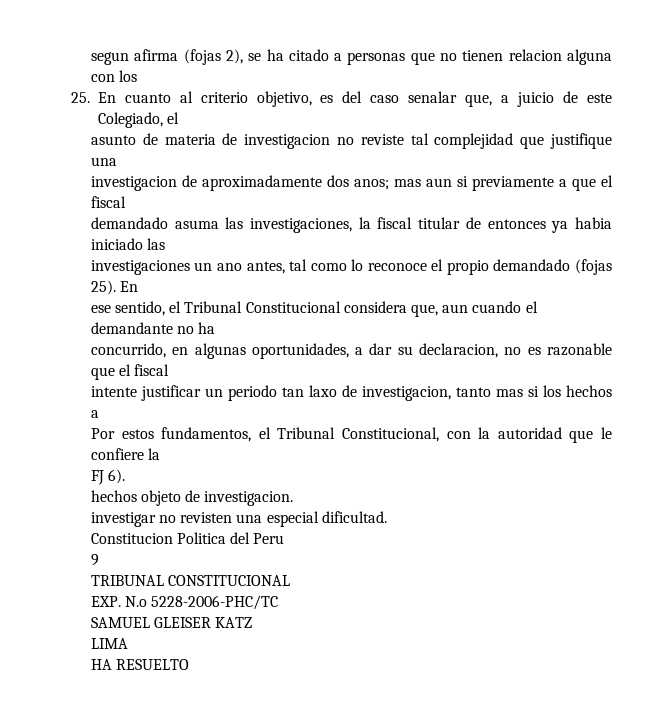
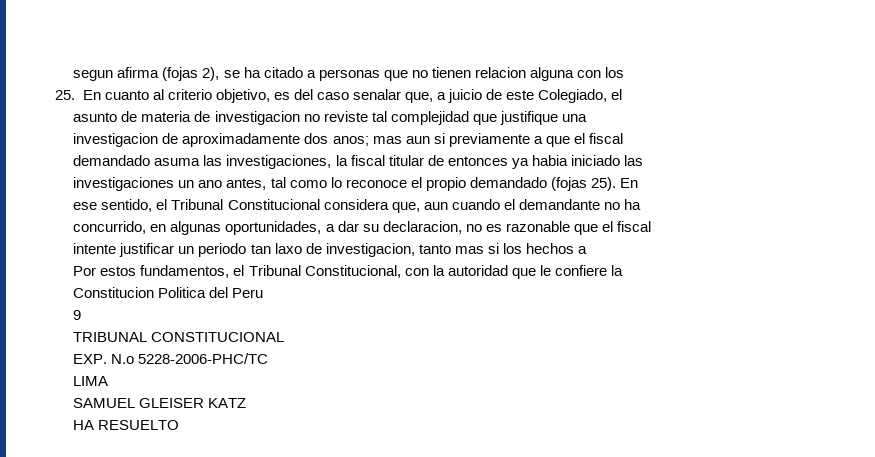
[90,469,126,485] [90,490,294,506] [90,511,387,527] // FJ 6). // hechos objeto de investigacion. // investigar no revisten una especial dificultad. -> (623, 270) none
(279, 602) none -> [73,376,109,386] // LIMA
[90,638,128,649] // LIMA -> (247, 403) none

